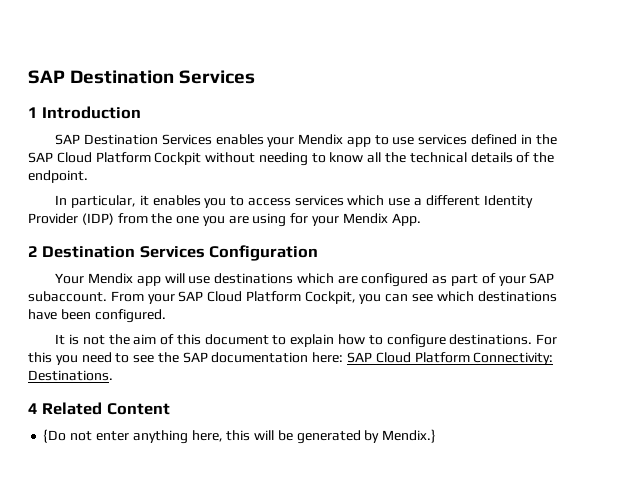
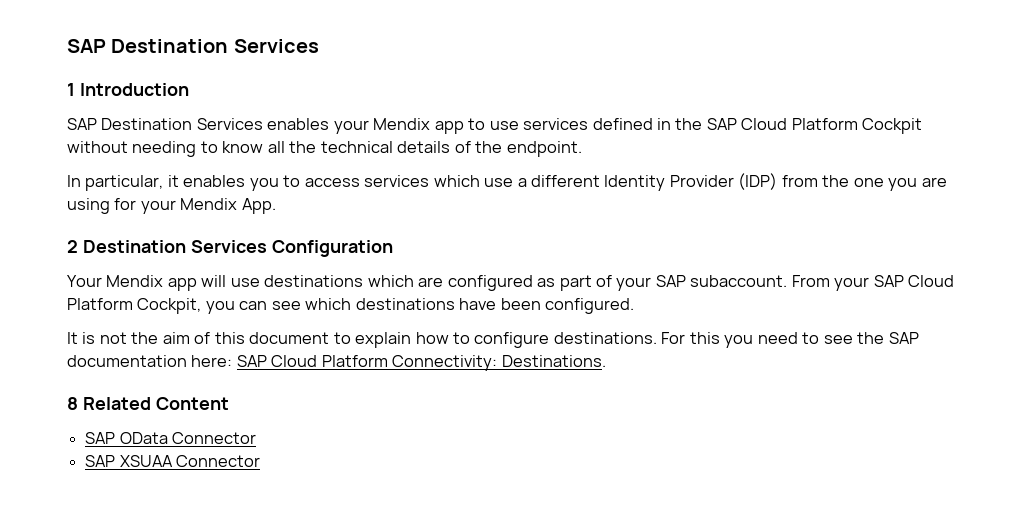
[28,403,38,414] 4 -> [67,397,78,410] 8
[43,429,437,444] {Do not enter anything here, this will be generated by Mendix.} -> [85,432,257,444] [85,455,261,467] SAP OData Connector // SAP XSUAA Connector

